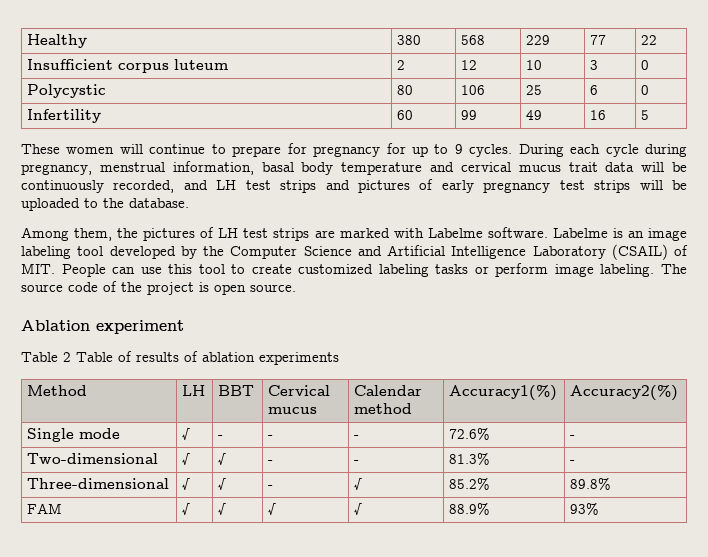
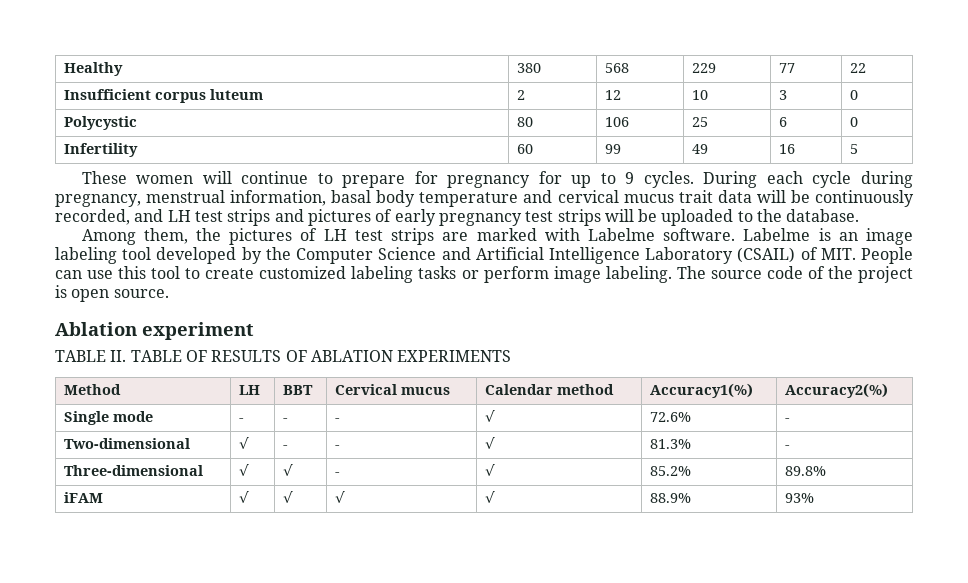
[21,351,339,365] Table 2 Table of results of ablation experiments -> [55,350,512,362] TABLE II. TABLE OF RESULTS OF ABLATION EXPERIMENTS
[182,427,191,441] [218,435,224,439] [268,435,274,439] [354,435,360,439] √ | - | - | - -> [238,418,244,422] [282,418,288,422] [334,418,340,422] [484,410,495,422] - | - | - | √
[218,452,227,466] [268,460,274,464] [354,460,360,464] √ | - | - -> [282,445,288,449] [334,445,340,449] [484,437,495,449] - | - | √
[27,503,63,514] FAM -> [63,492,103,503] iFAM

